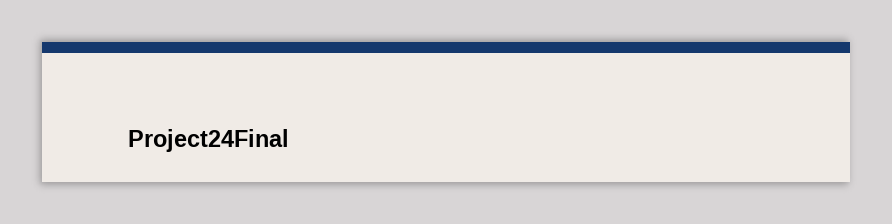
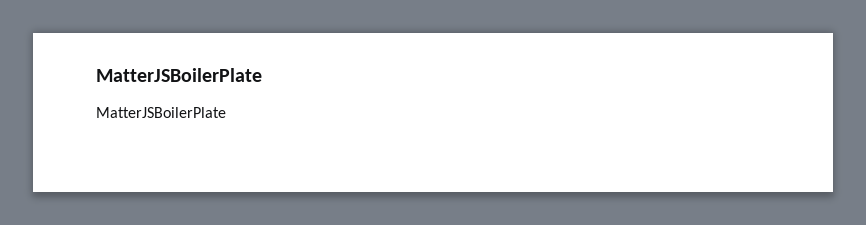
[128,129,289,152] Project24Final -> [96,68,262,82] [96,107,226,118] MatterJSBoilerPlate // MatterJSBoilerPlate

